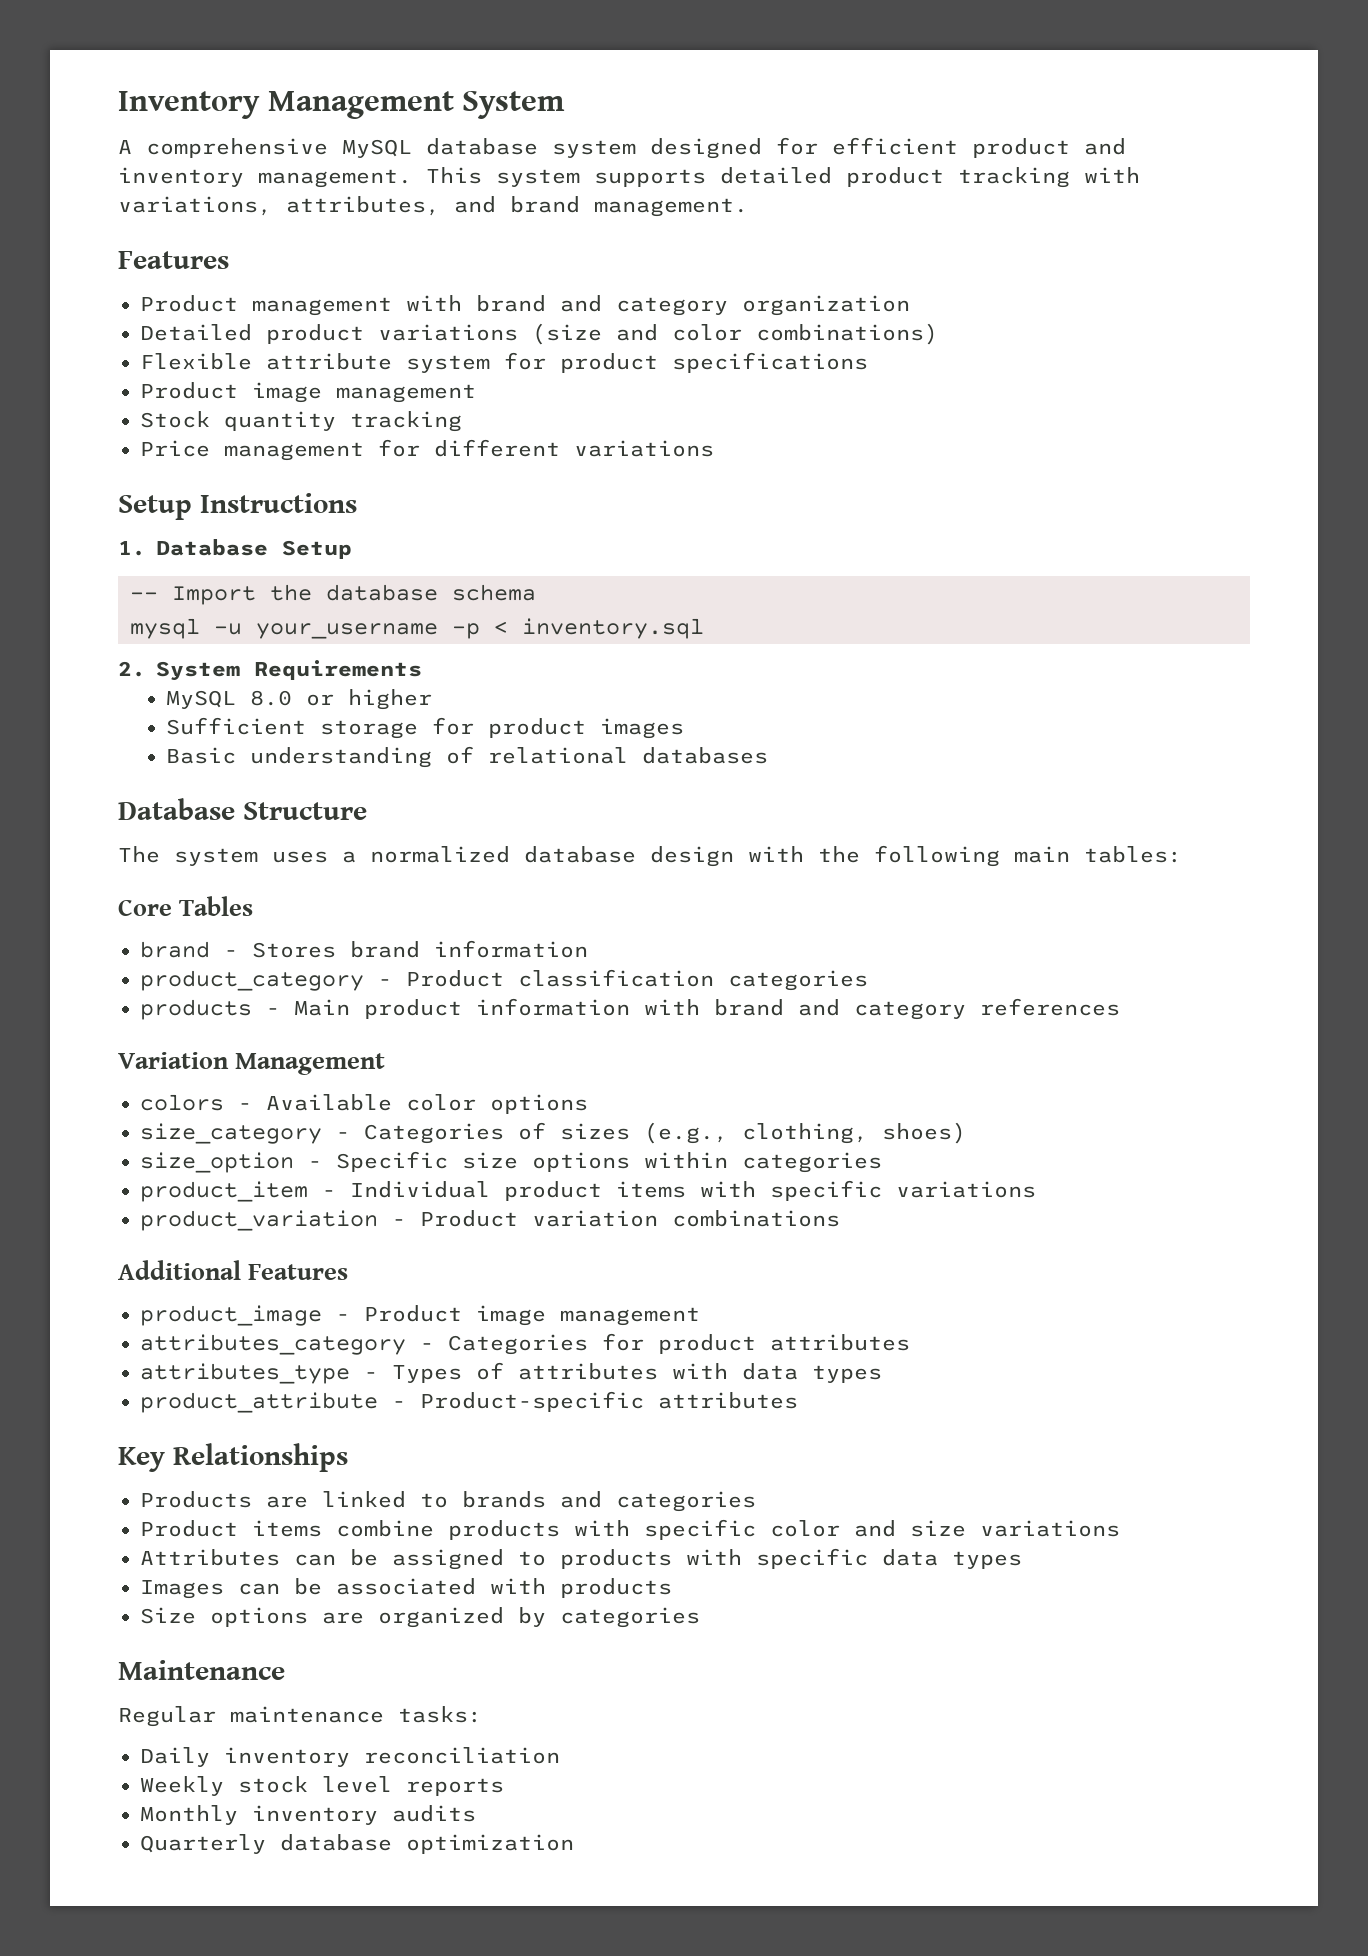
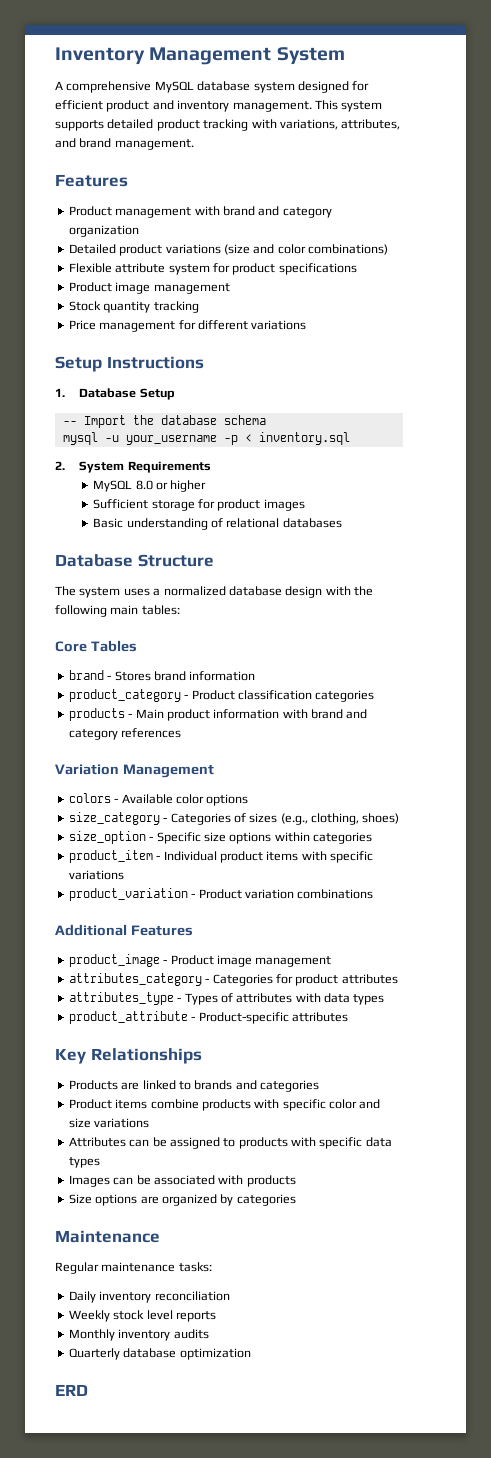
(574, 1844) none -> [55,1384,88,1396] // ERD

